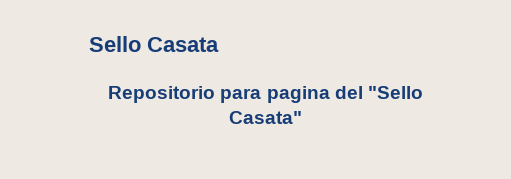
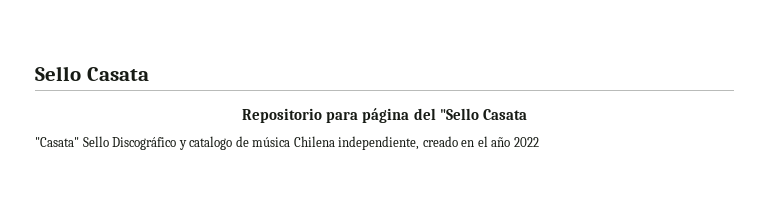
[266,86,330,103] pagina -> [362,108,410,123] página
[229,111,302,124] Casata" -> [482,109,527,120] [35,136,539,150] Casata // "Casata" Sello Discográfico y catalogo de música Chilena independiente, creado en el año 2022

